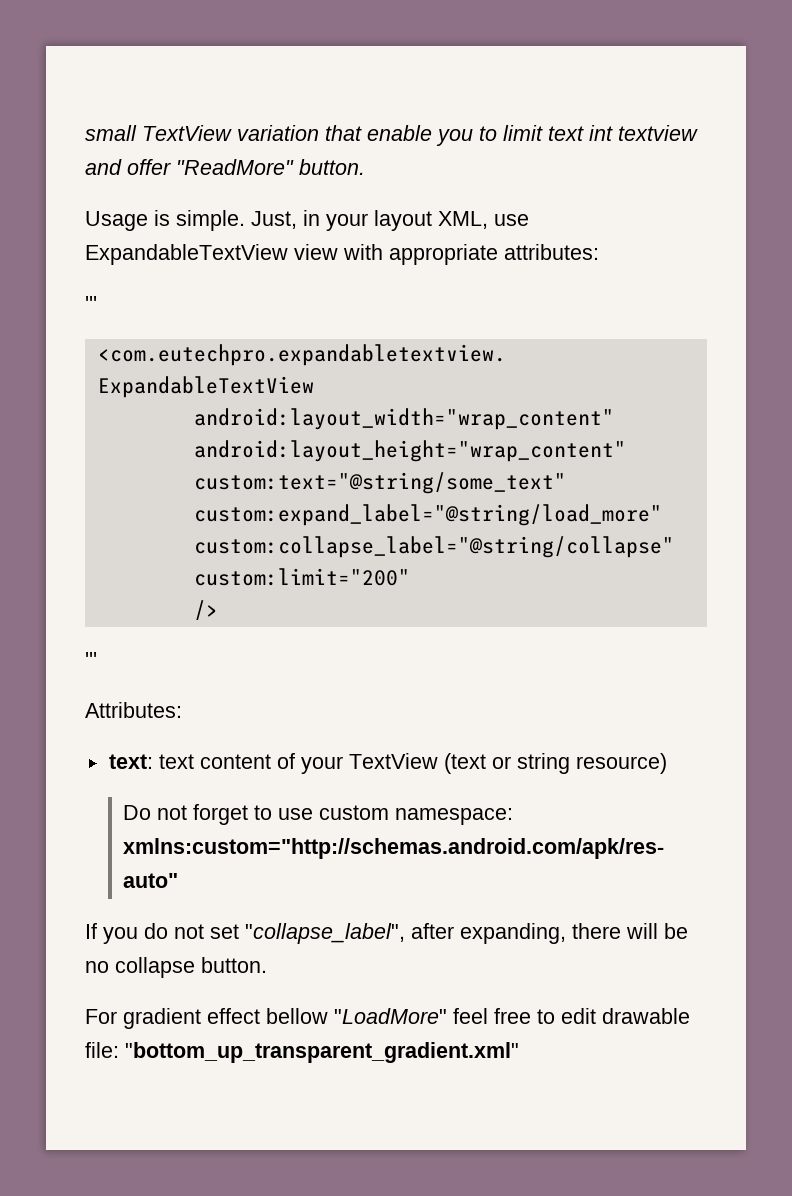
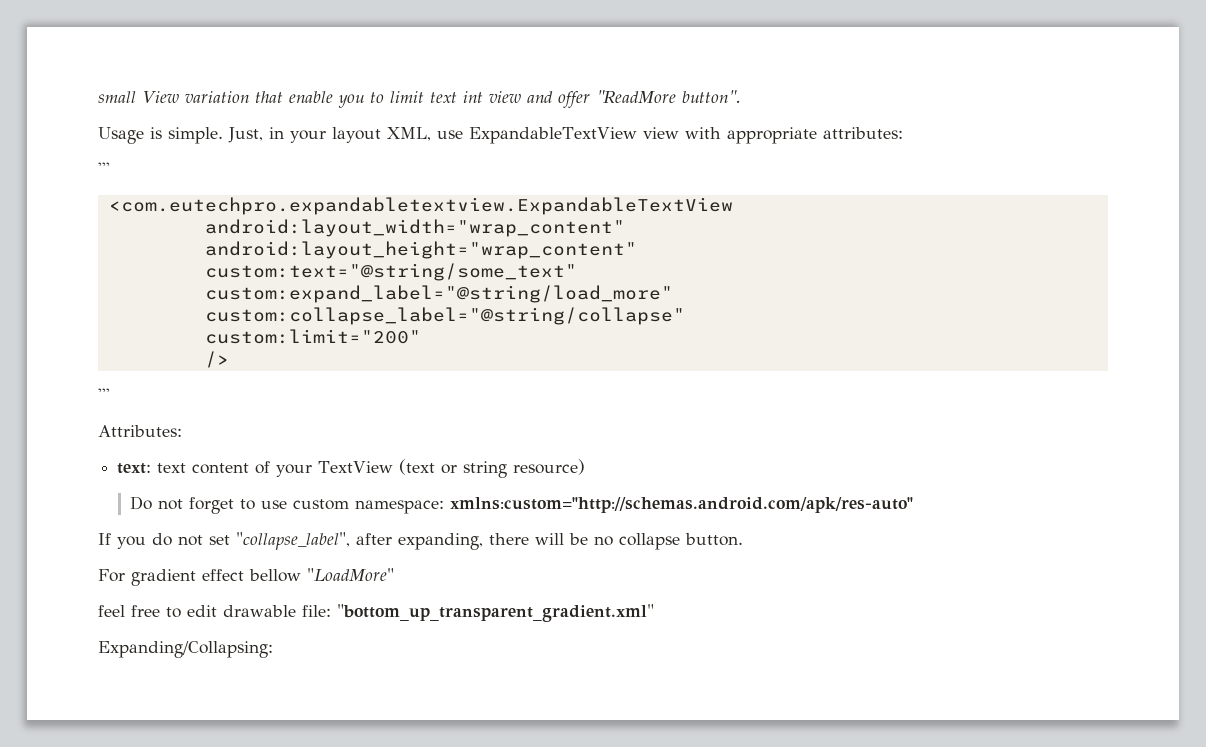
[142,125,232,141] TextView -> [142,91,179,103] View
[618,125,698,141] textview -> [488,91,521,103] view
[176,159,365,175] "ReadMore" button. -> [595,90,741,104] "ReadMore button".
(447, 1016) none -> (394, 574) //
(519, 1052) none -> [98,641,273,658] // Expanding/Collapsing:

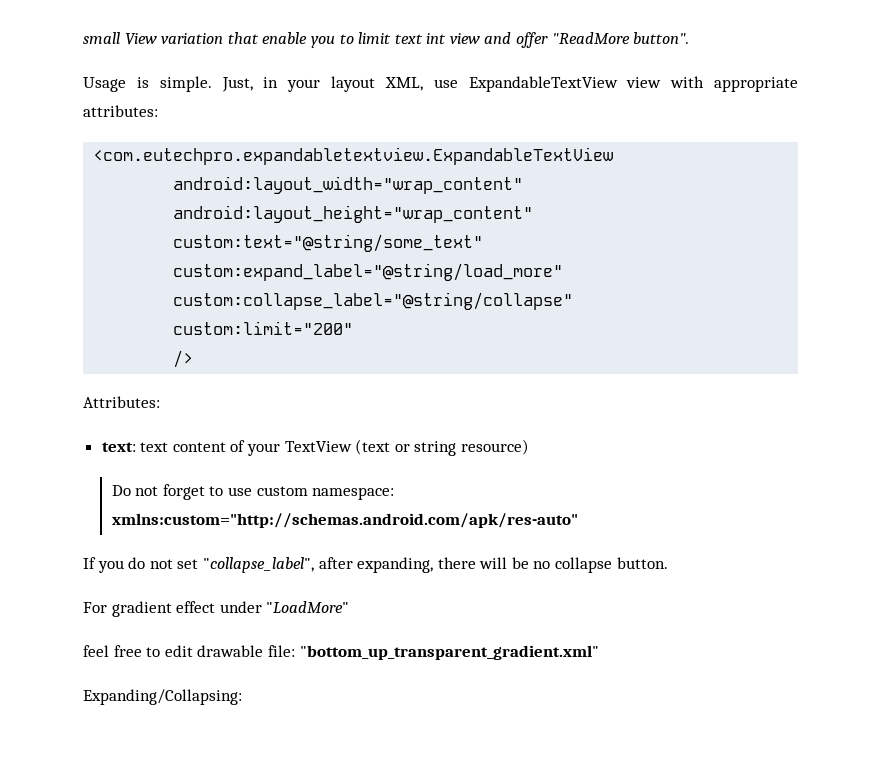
[98,162,110,175] // ''' -> (158, 111) none
[98,388,110,401] // ''' -> (194, 359) none
[249,569,301,582] bellow -> [219,601,262,613] under

